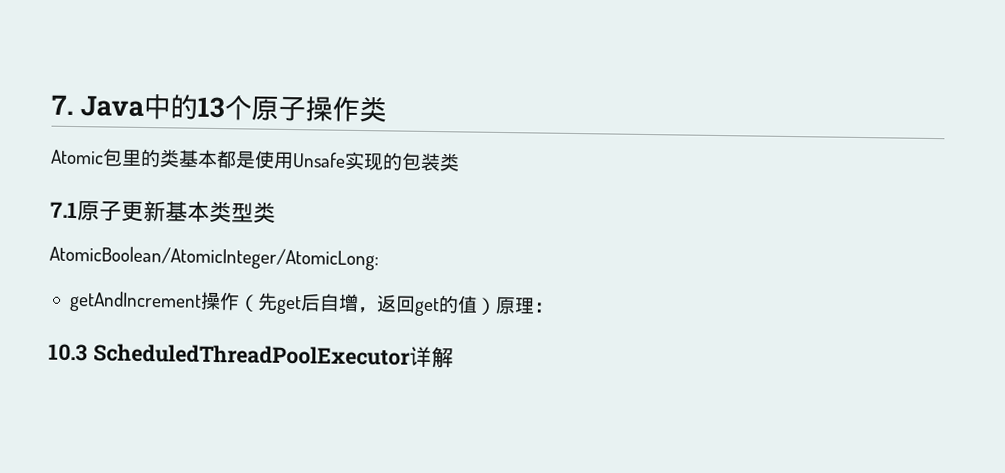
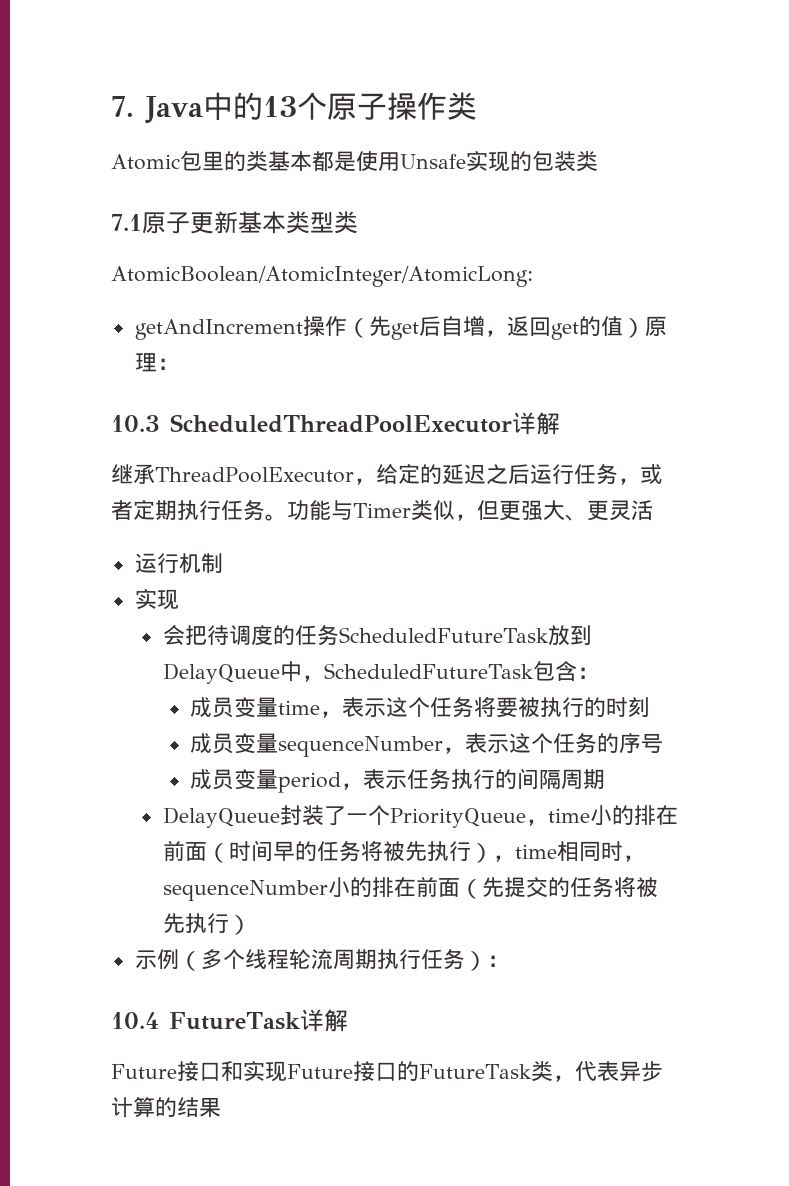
(454, 358) none -> [111,464,662,485] [111,500,653,521] [134,553,223,574] [134,589,179,610] [162,625,593,646] [162,661,600,684] [190,696,651,718] [190,733,664,757] [190,768,606,793] [162,805,678,828] [162,840,645,863] [162,876,658,901] [162,913,251,935] [134,949,509,971] [111,1009,348,1032] [111,1061,663,1082] [111,1097,221,1118] // 继承ThreadPoolExecutor，给定的延迟之后运行任务，或者定期执行任务。功能与Timer类似，但更强大、更灵活 // 运行机制 // 实现 // 会把待调度的任务ScheduledFutureTask放到DelayQueue中，ScheduledFutureTask包含： // 成员变量time，表示这个任务将要被执行的时刻 // 成员变量sequenceNumber，表示这个任务的序号 // 成员变量period，表示任务执行的间隔周期 // DelayQueue封装了一个PriorityQueue，time小的排在前面（时间早的任务将被先执行），time相同时，sequenceNumber小的排在前面（先提交的任务将被先执行） // 示例（多个线程轮流周期执行任务）： // 10.4 FutureTask详解 // Future接口和实现Future接口的FutureTask类，代表异步计算的结果

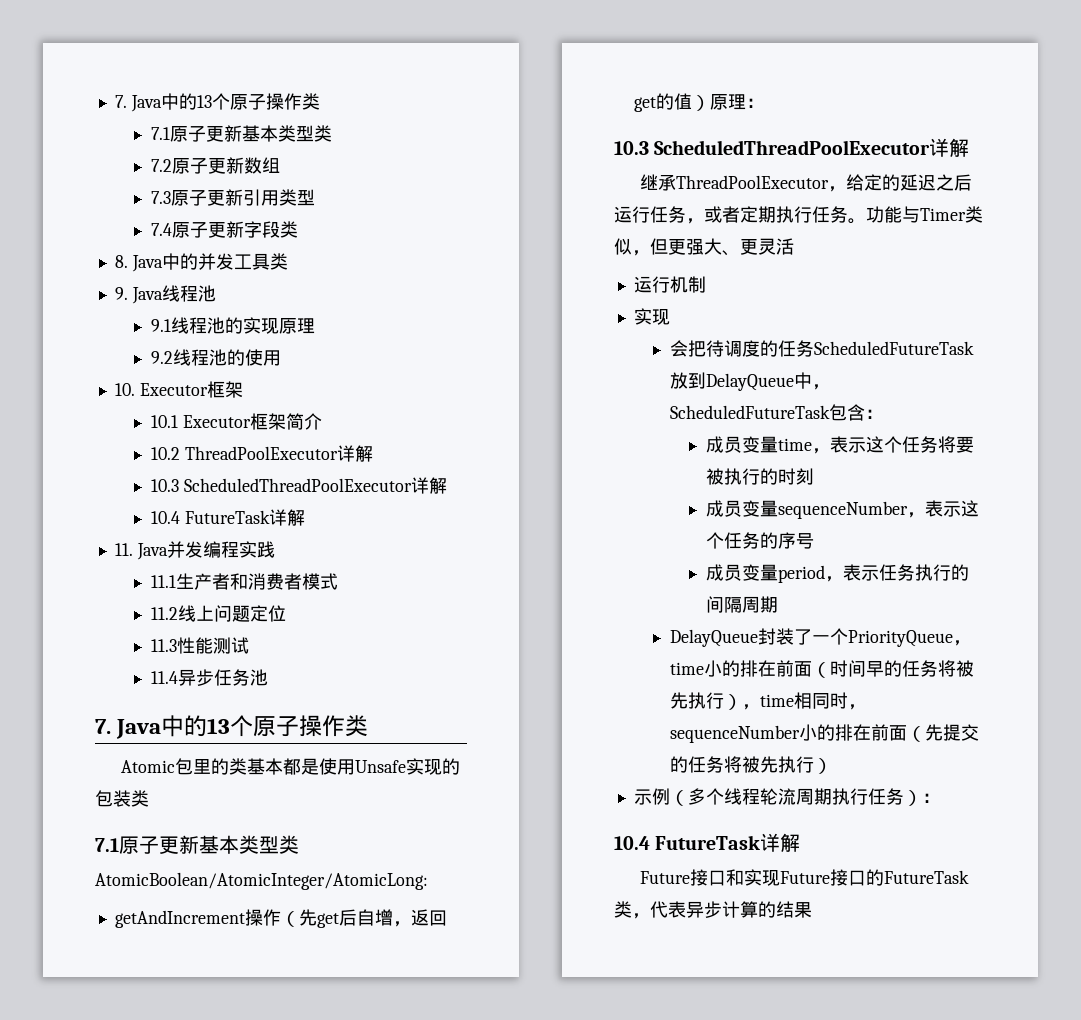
[111,92,477,124] 7. Java中的13个原子操作类 -> [114,93,320,112] [150,125,332,142] [150,157,280,174] [150,189,315,206] [150,221,298,238] [114,253,288,272] [114,285,216,304] [150,317,315,334] [150,349,281,366] [114,381,243,398] [150,413,322,430] [150,445,373,462] [150,477,447,494] [150,509,305,526] [114,541,275,560] [150,573,338,590] [150,605,286,622] [150,637,249,654] [150,669,268,686] [95,715,369,739] 7. Java中的13个原子操作类 // 7.1原子更新基本类型类 // 7.2原子更新数组 // 7.3原子更新引用类型 // 7.4原子更新字段类 // 8. Java中的并发工具类 // 9. Java线程池 // 9.1线程池的实现原理 // 9.2线程池的使用 // 10. Executor框架 // 10.1 Executor框架简介 // 10.2 ThreadPoolExecutor详解 // 10.3 ScheduledThreadPoolExecutor详解 // 10.4 FutureTask详解 // 11. Java并发编程实践 // 11.1生产者和消费者模式 // 11.2线上问题定位 // 11.3性能测试 // 11.4异步任务池 // 7. Java中的13个原子操作类

